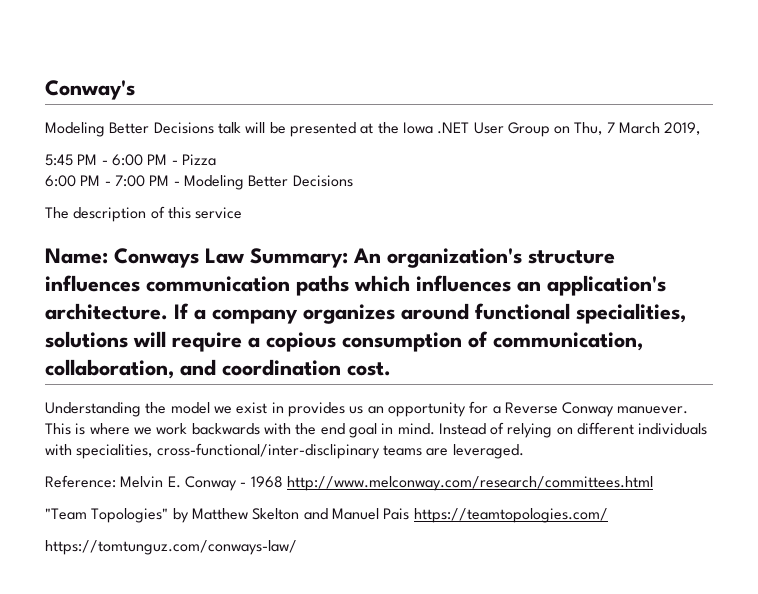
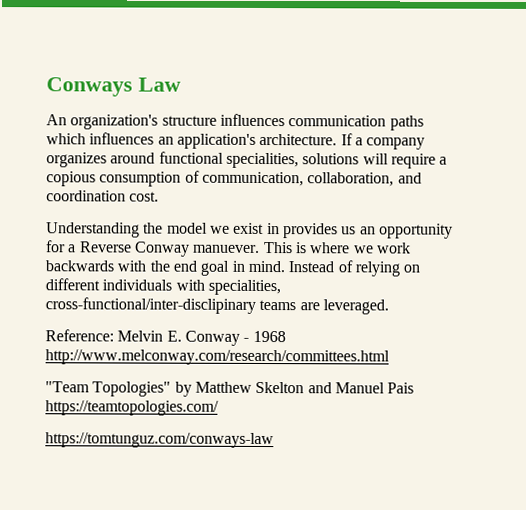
[45,80,135,100] [45,122,701,137] [45,154,216,166] [45,175,353,190] [45,206,243,222] [45,248,108,264] Conway's // Modeling Better Decisions talk will be presented at the Iowa .NET User Group on Thu, 7 March 2019, // 5:45 PM - 6:00 PM - Pizza // 6:00 PM - 7:00 PM - Modeling Better Decisions // The description of this service // Name: -> (46, 87) none
[250,248,348,268] Summary: -> (181, 84) //
[45,540,297,555] https://tomtunguz.com/conways-law/ -> [45,432,274,449] https://tomtunguz.com/conways-law

